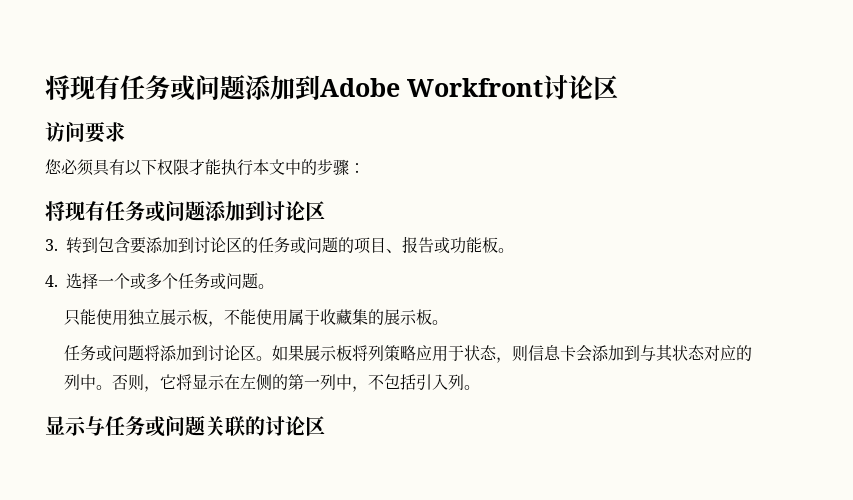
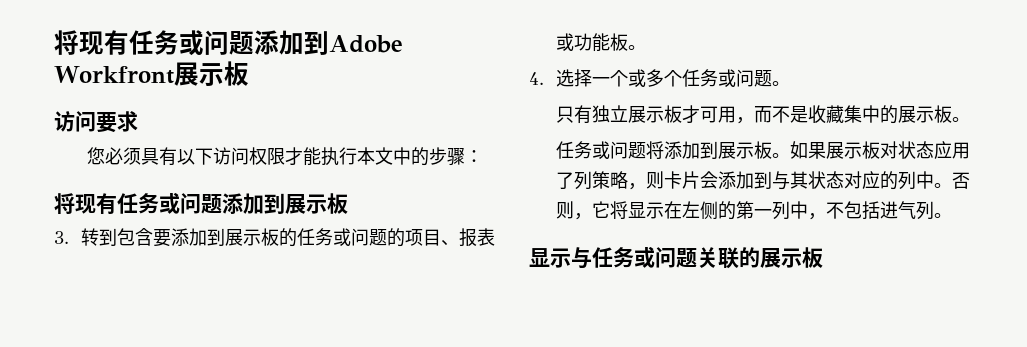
[543,75,618,100] 讨论区 -> [173,61,249,86] 展示板
(157, 167) none -> [213,147,250,165] 访问
[265,201,325,221] 讨论区 -> [285,193,348,214] 展示板
[194,237,242,253] 讨论区 -> [225,228,280,246] 展示板
[418,237,434,253] 告 -> [477,228,496,246] 表
[80,309,129,326] 能使用 -> [574,105,593,124] 有
[208,309,369,327] ，不能使用属于收藏集 -> [682,105,881,124] 才可用，而不是收藏集中
[208,345,257,361] 讨论区 -> [718,141,773,159] 展示板
[352,345,577,363] 将列策略应用于状态，则信息卡 -> [880,141,971,159] [556,171,701,190] 对状态应用了列策略，则卡片
[416,374,449,391] 引入 -> [880,201,917,219] 进气
[265,416,325,436] 讨论区 -> [760,247,823,268] 展示板

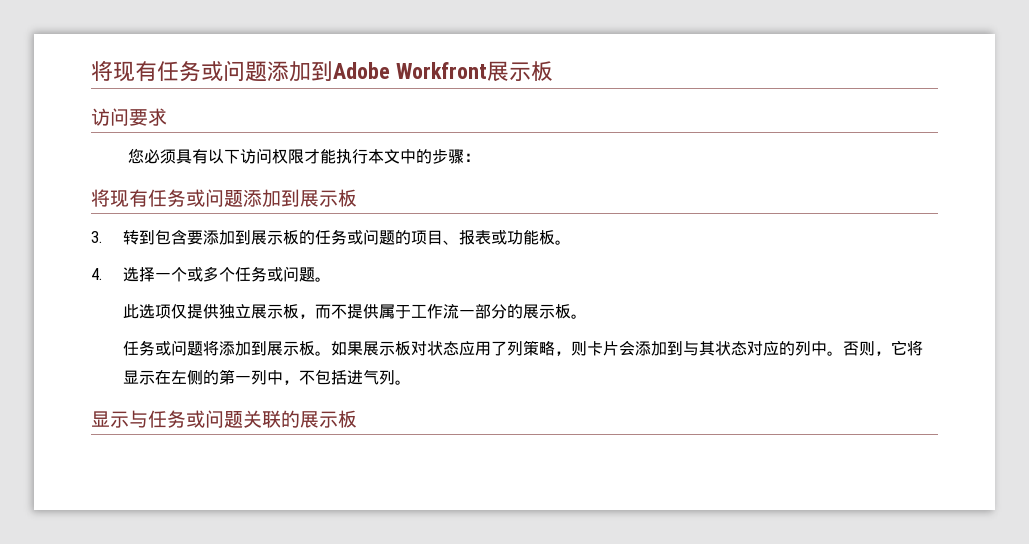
[556,105,881,124] 只有独立展示板才可用，而不是收藏集中 -> [122,304,507,319] 此选项仅提供独立展示板，而不提供属于工作流一部分

